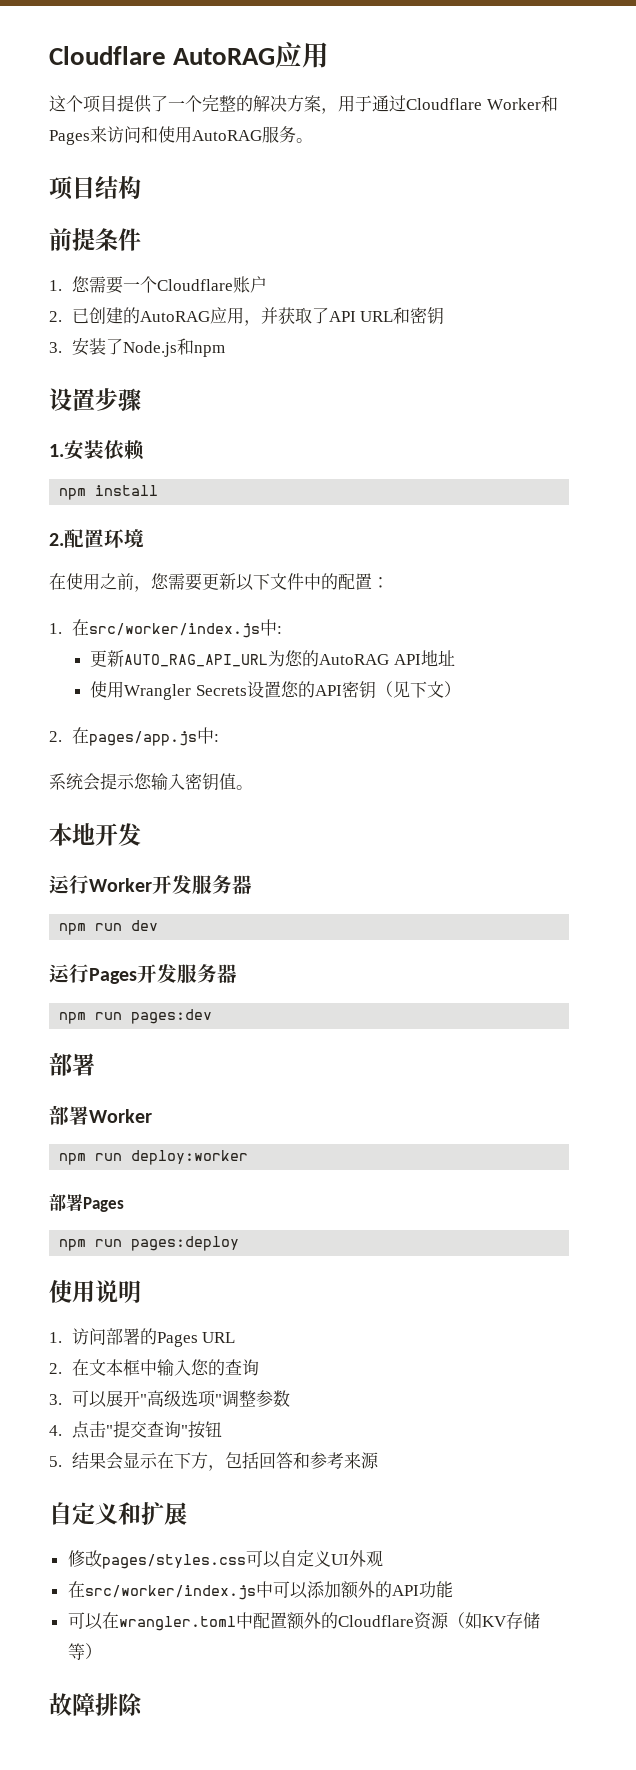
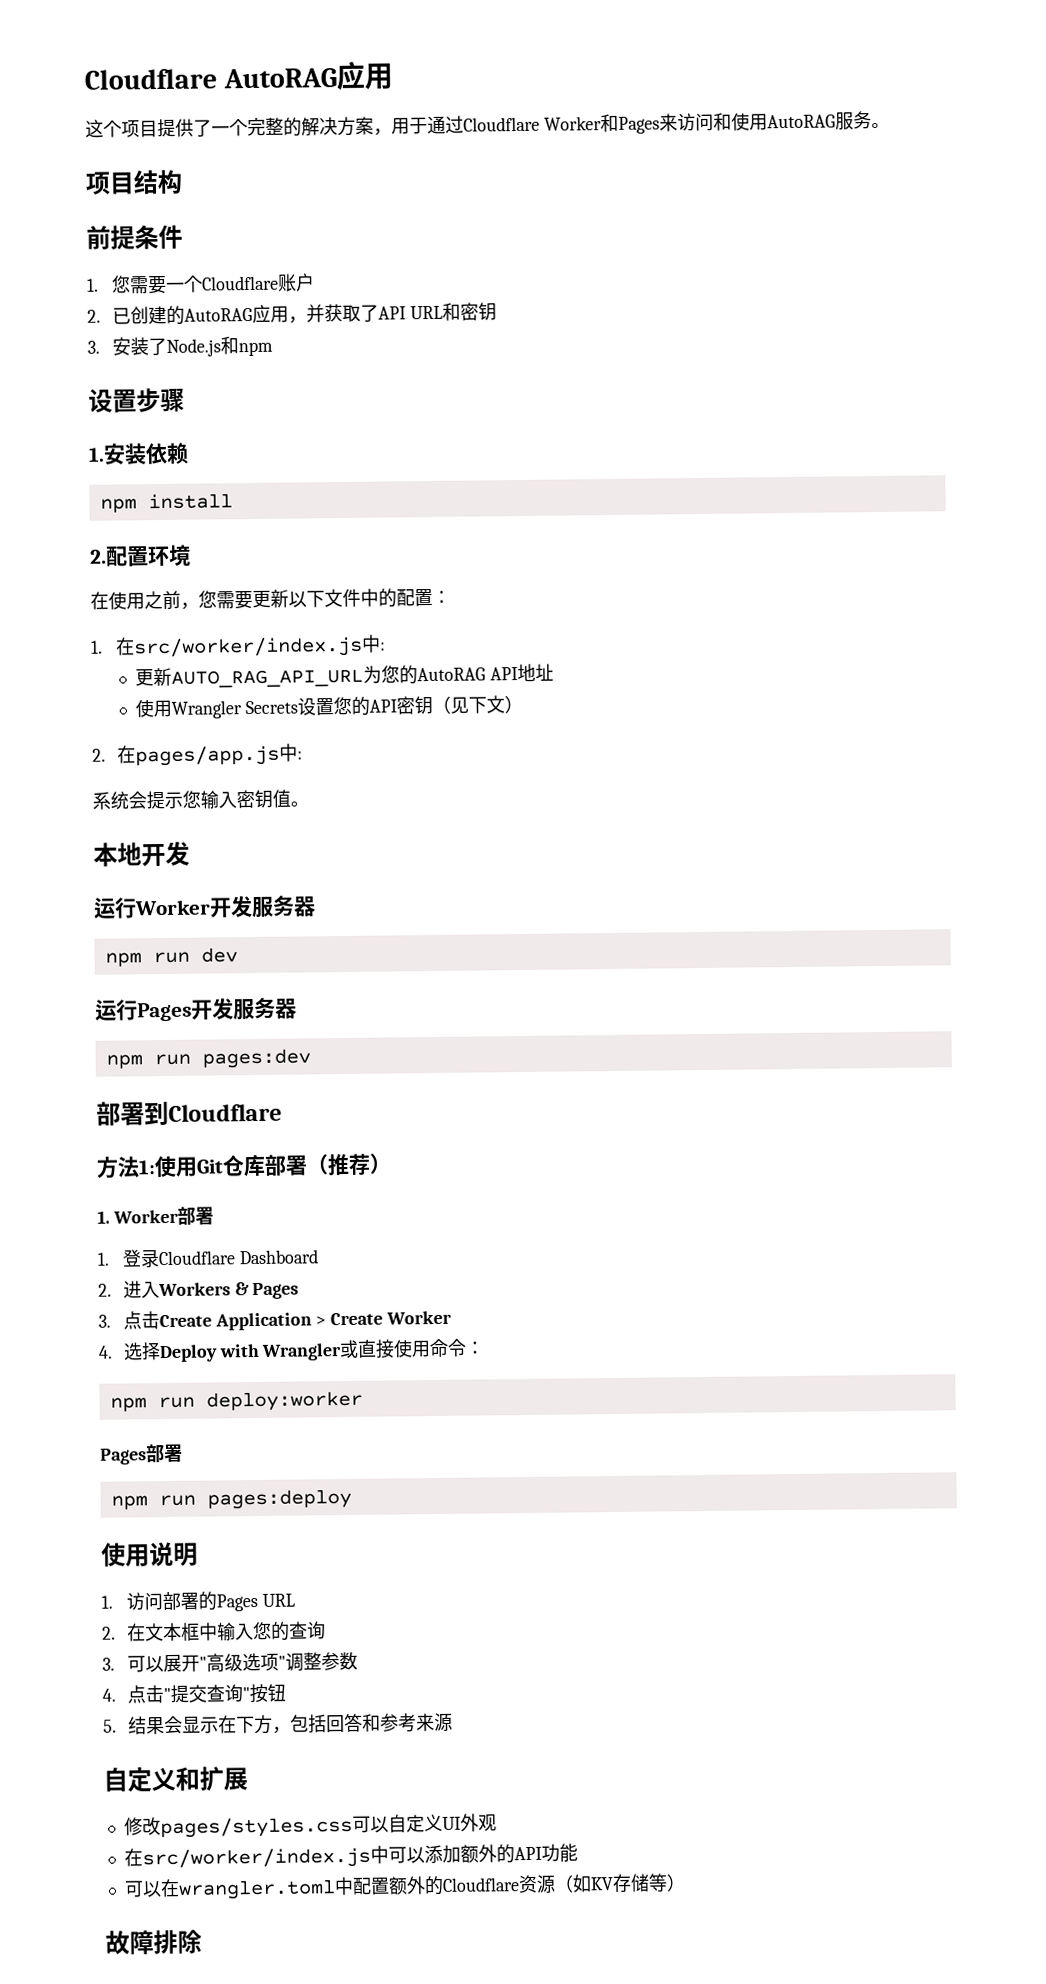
[49,1105,152,1125] // 部署Worker -> [144,1100,282,1126] [96,1153,392,1179] [97,1206,214,1226] [97,1249,319,1268] [98,1280,300,1300] [98,1310,453,1331] [98,1338,486,1363] 到Cloudflare // 方法1:使用Git仓库部署（推荐） // 1. Worker部署 // 1.登录Cloudflare Dashboard // 2.进入Workers & Pages // 3.点击Create Application > Create Worker // 4.选择Deploy with Wrangler或直接使用命令：
[49,1194,124,1212] 部署Pages -> [100,1443,183,1465] Pages部署

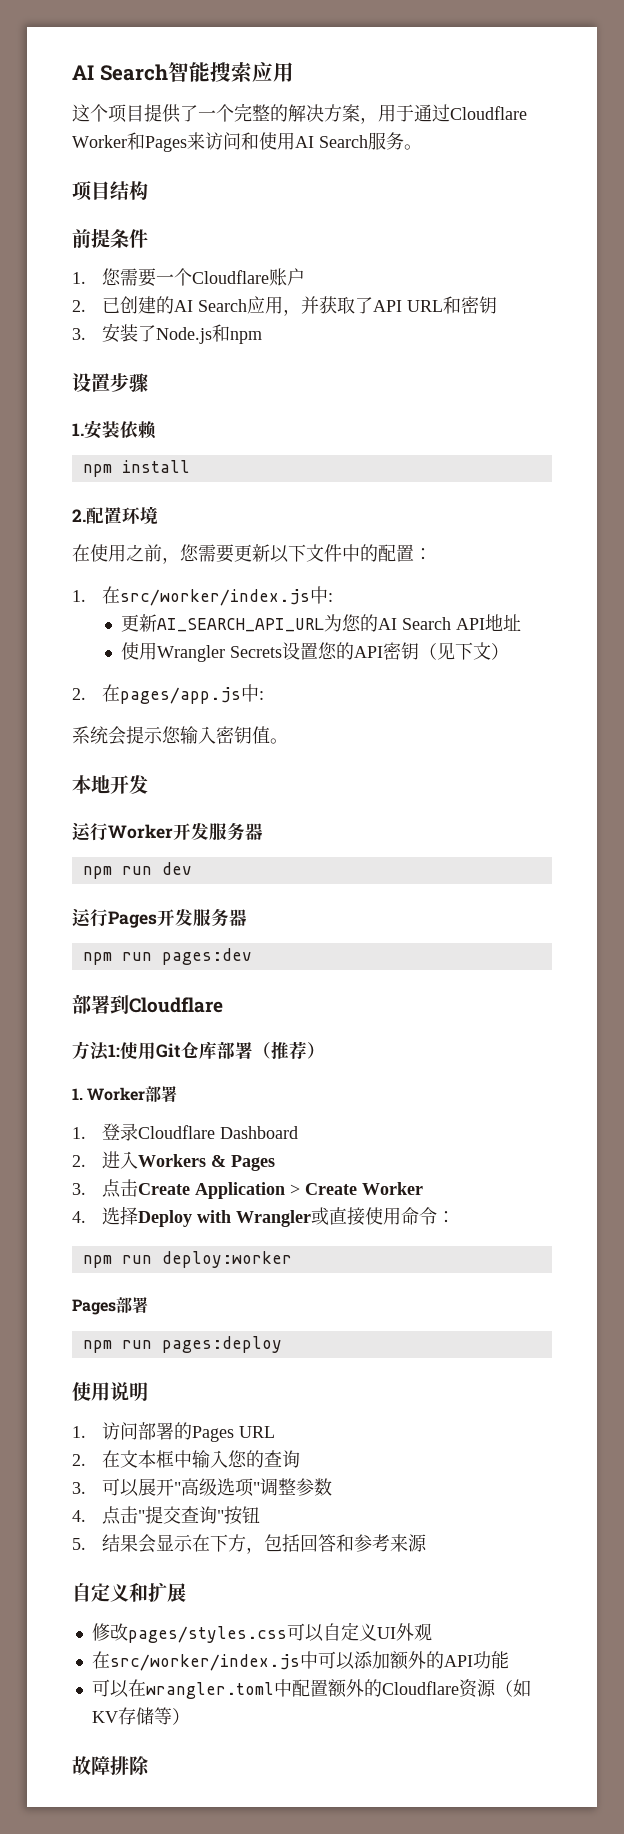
[84,68,337,90] Cloudflare AutoRAG -> [72,62,252,83] AI Search智能搜索
[766,114,836,129] AutoRAG -> [295,135,368,148] AI Search
[183,307,253,322] AutoRAG -> [173,299,247,312] AI Search
[171,665,487,688] AUTO_RAG_API_URL为您的AutoRAG -> [157,614,452,632] AI_SEARCH_API_URL为您的AI Search

